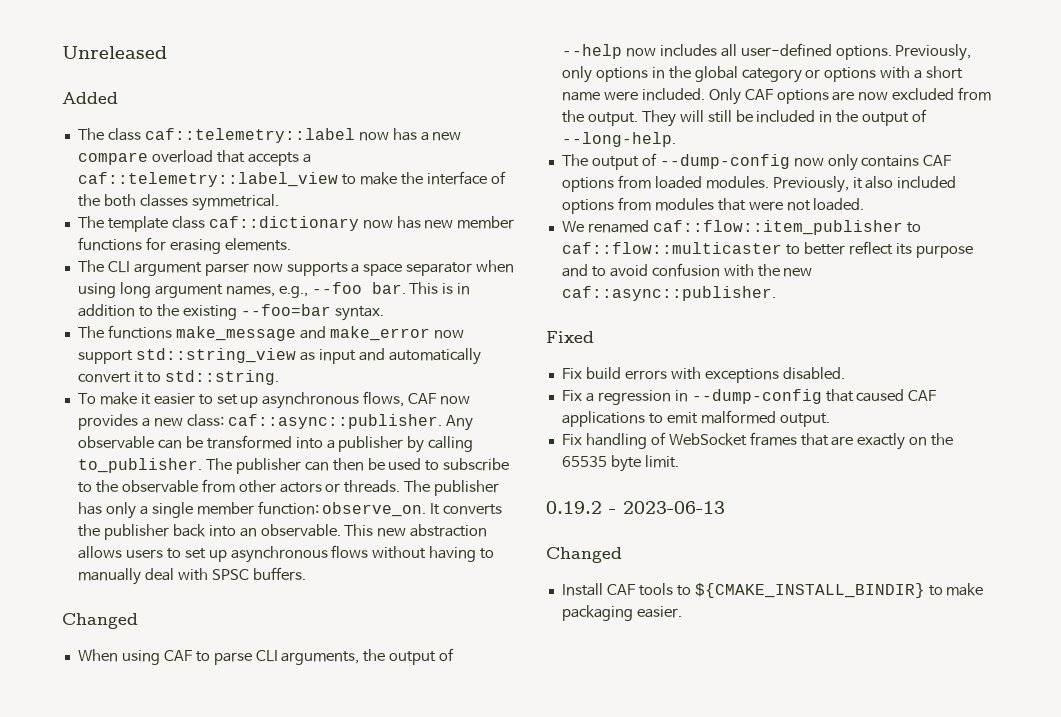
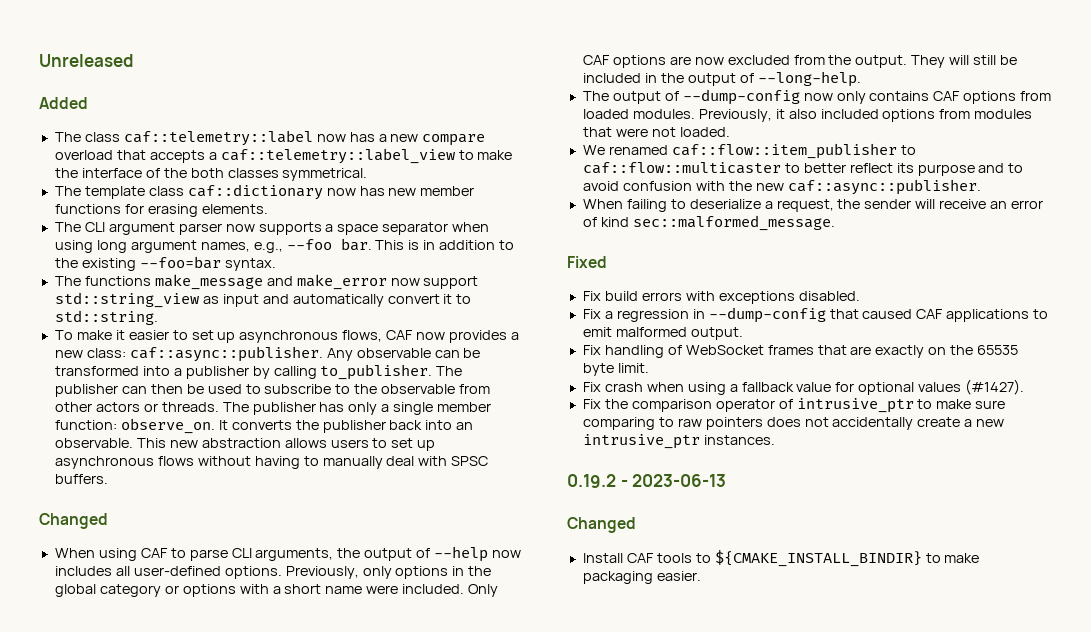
(776, 293) none -> [582,199,1044,212] [582,215,835,231] // When failing to deserialize a request, the sender will receive an error of kind sec::malformed_message.
(679, 461) none -> [582,379,1025,395] [582,398,1006,413] [582,417,1005,430] [582,434,775,449] // Fix crash when using a fallback value for optional values (#1427). // Fix the comparison operator of intrusive_ptr to make sure comparing to raw pointers does not accidentally create a new intrusive_ptr instances.

